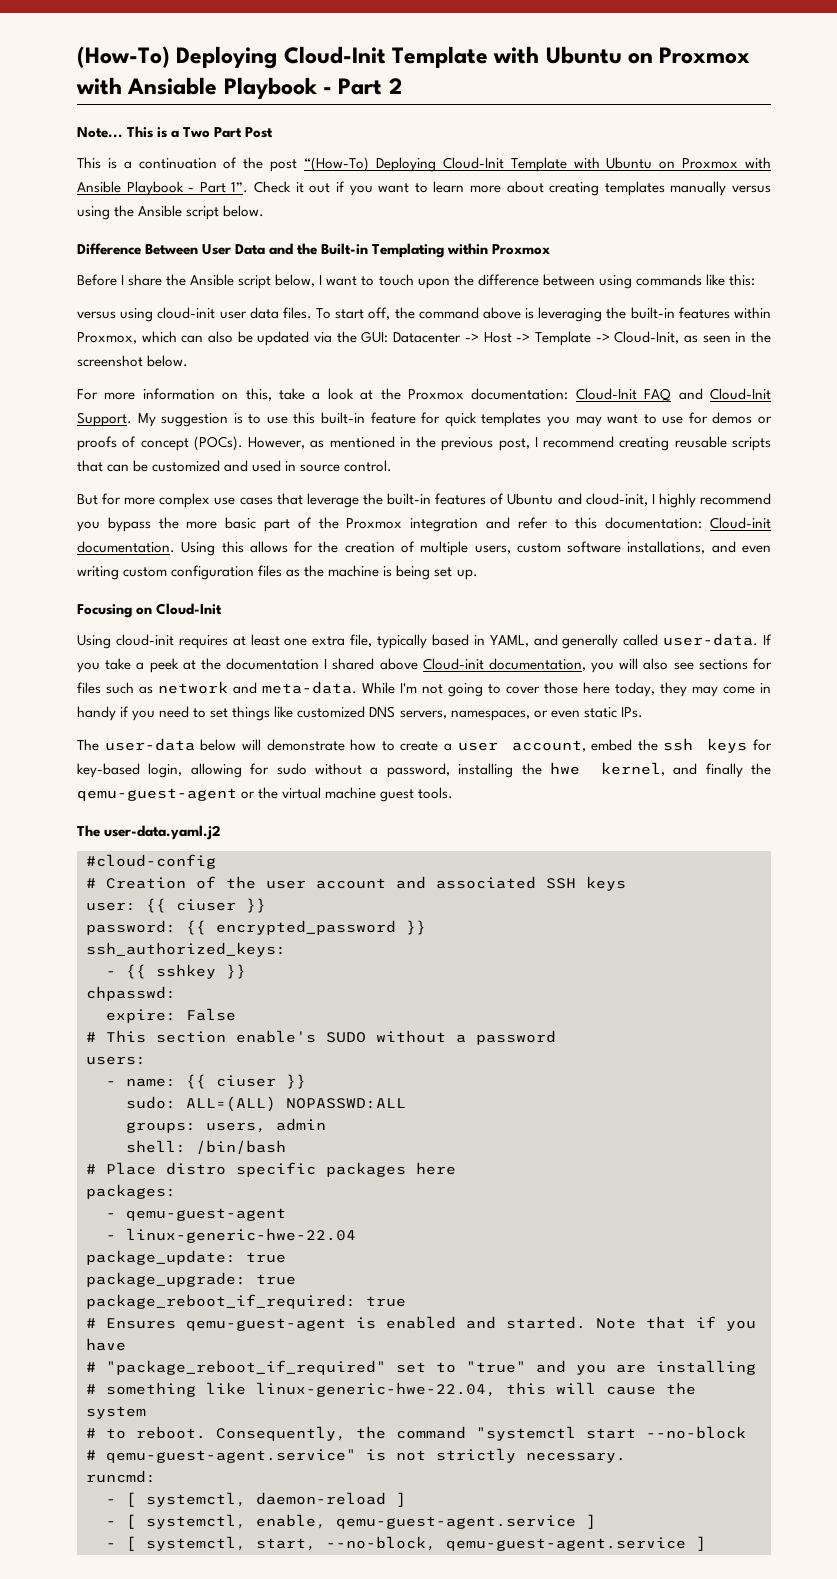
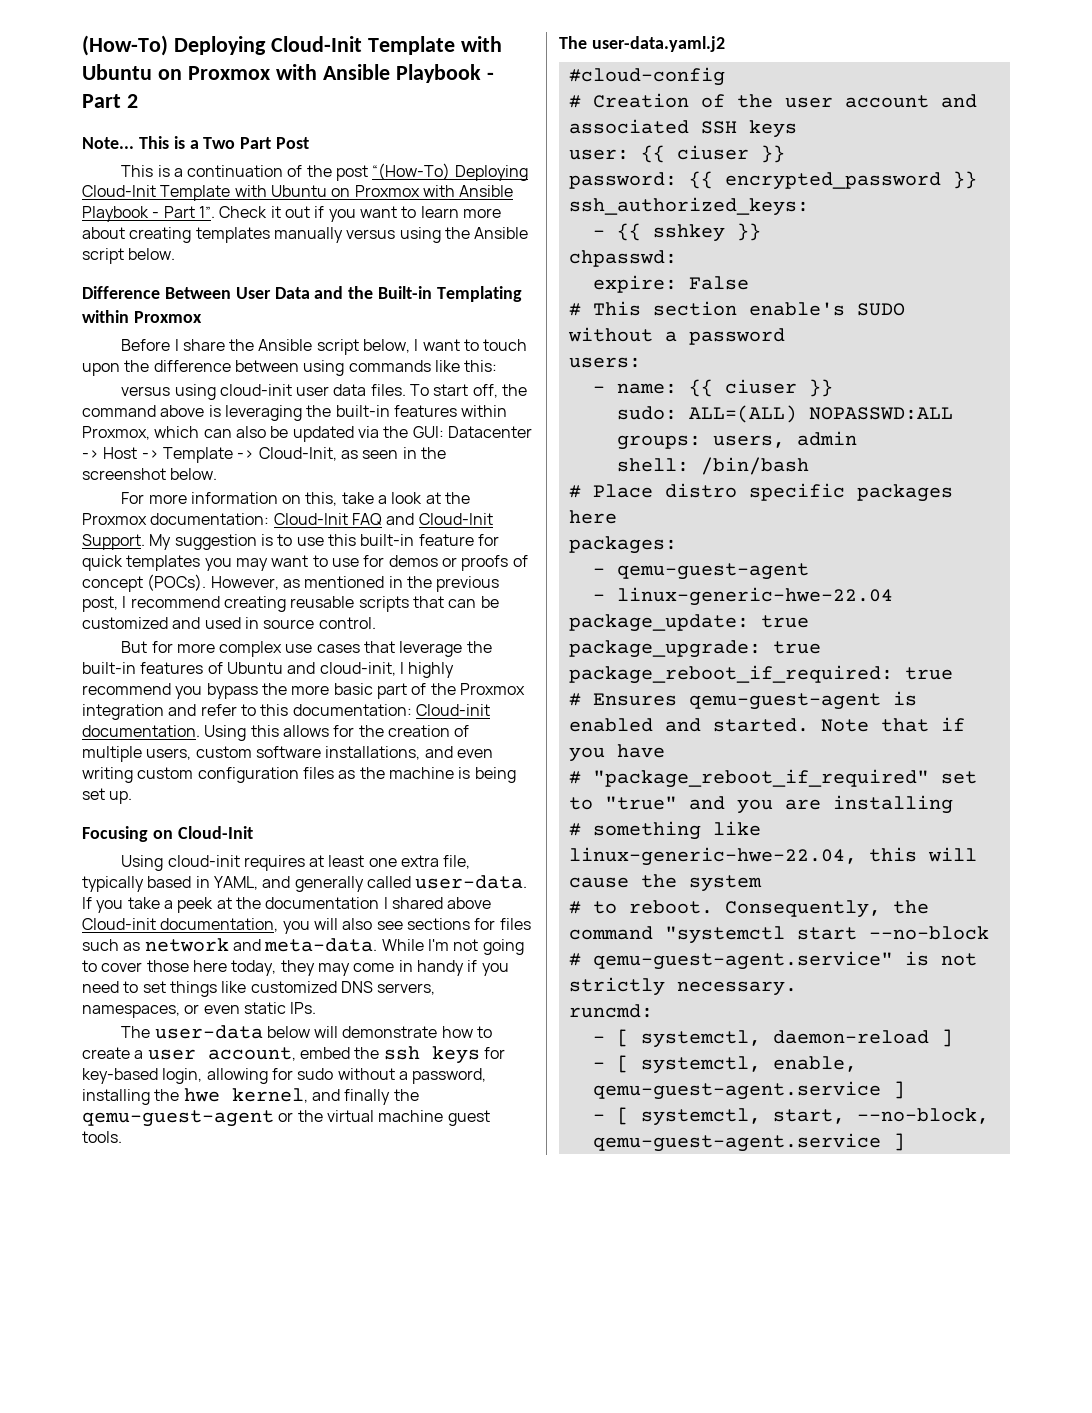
[127,77,218,95] Ansiable -> [322,64,390,80] Ansible

